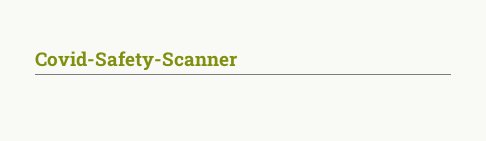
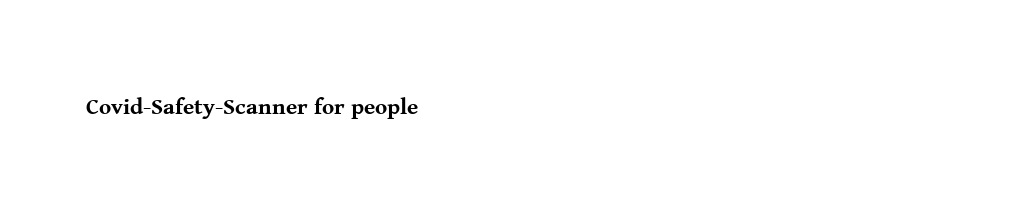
(237, 61) none -> [314,97,419,119] for people

